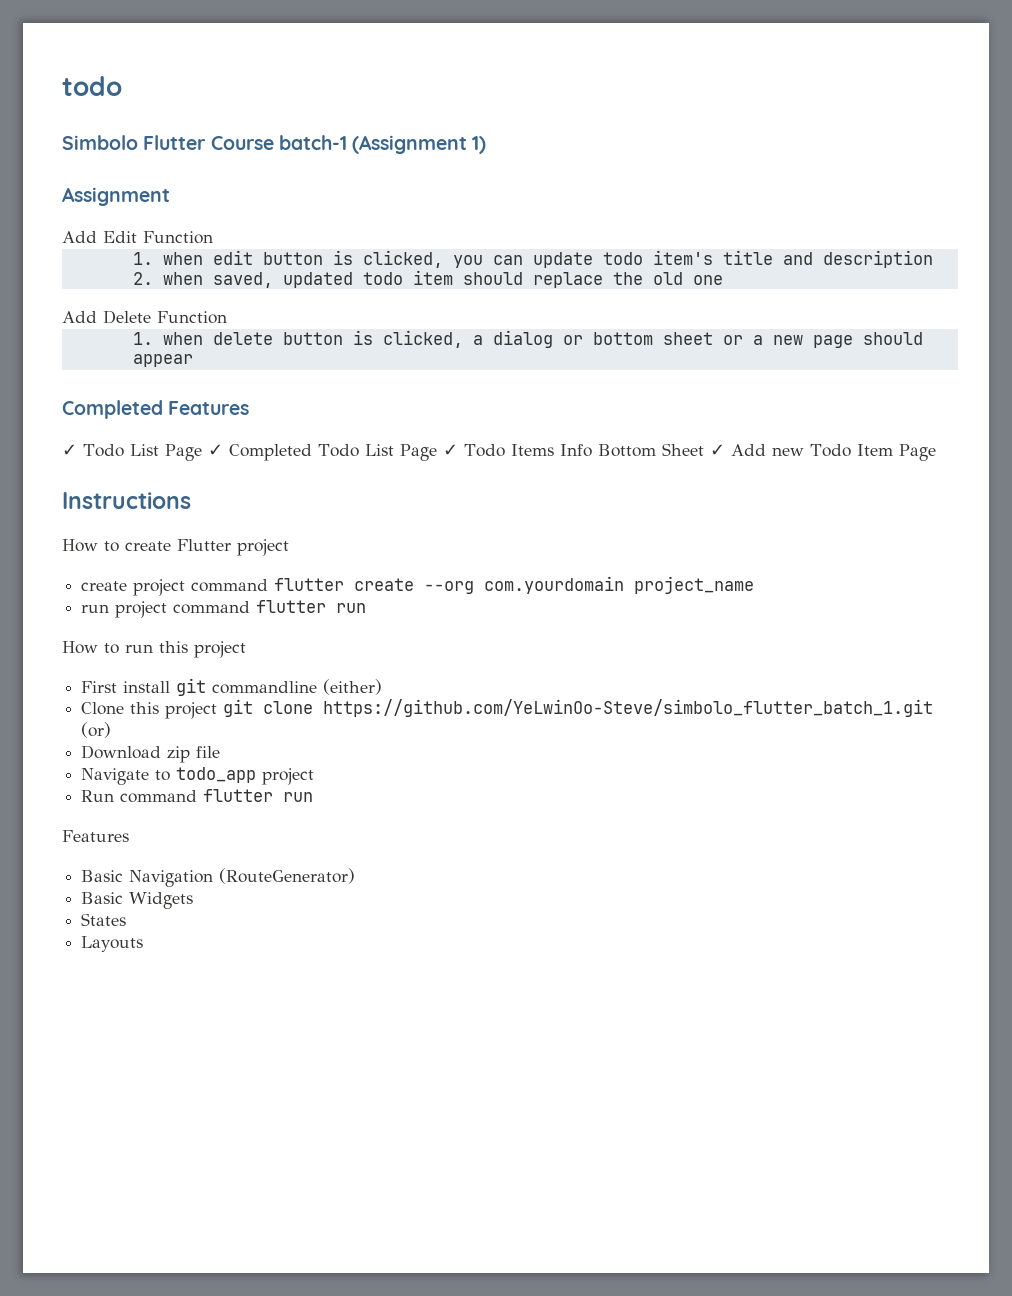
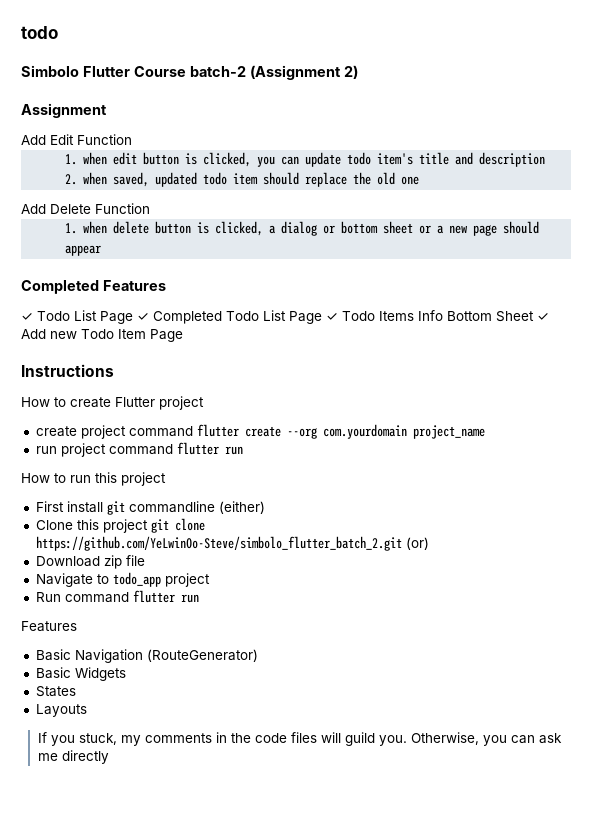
[278,135,487,154] batch-1 (Assignment 1) -> [189,65,358,80] batch-2 (Assignment 2)
[323,699,934,717] https://github.com/YeLwinOo-Steve/simbolo_flutter_batch_1.git -> [35,536,402,551] https://github.com/YeLwinOo-Steve/simbolo_flutter_batch_2.git
(144, 944) none -> [37,732,562,746] [37,750,109,764] // If you stuck, my comments in the code files will guild you. Otherwise, you can ask me directly

